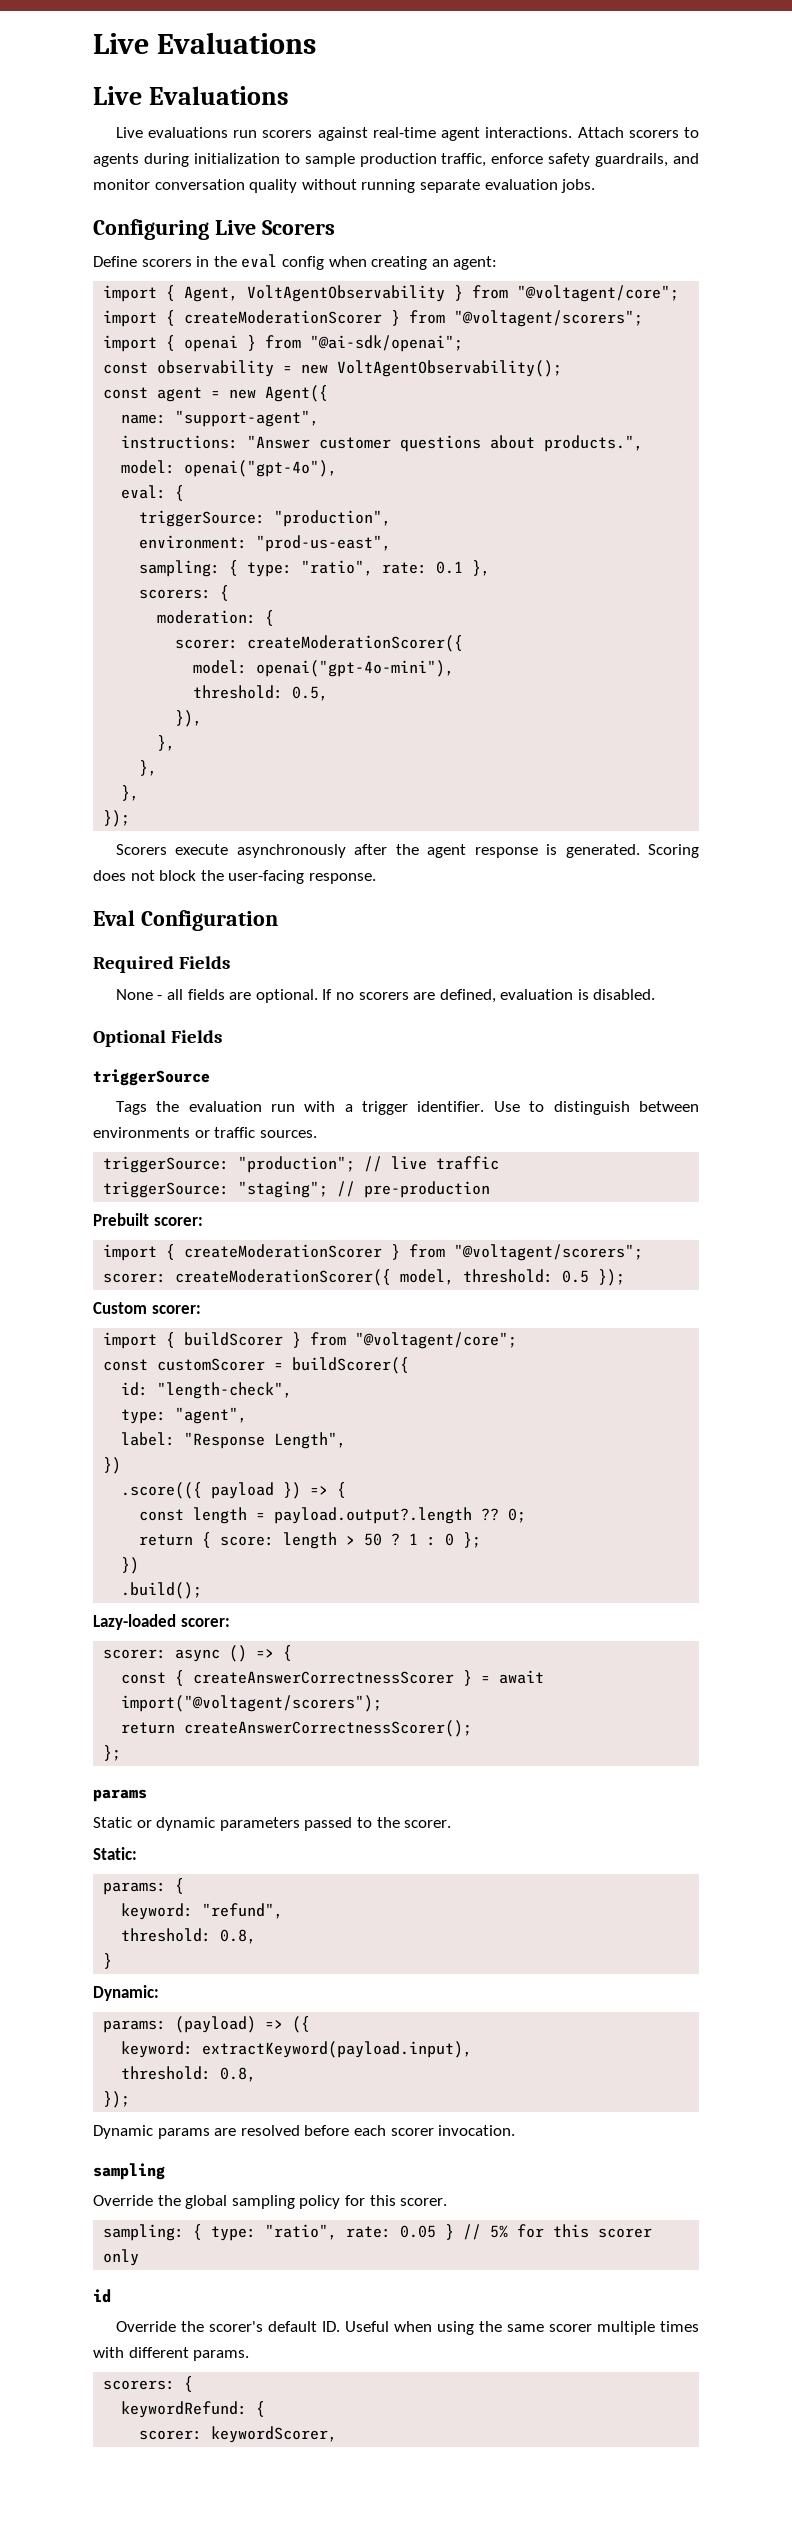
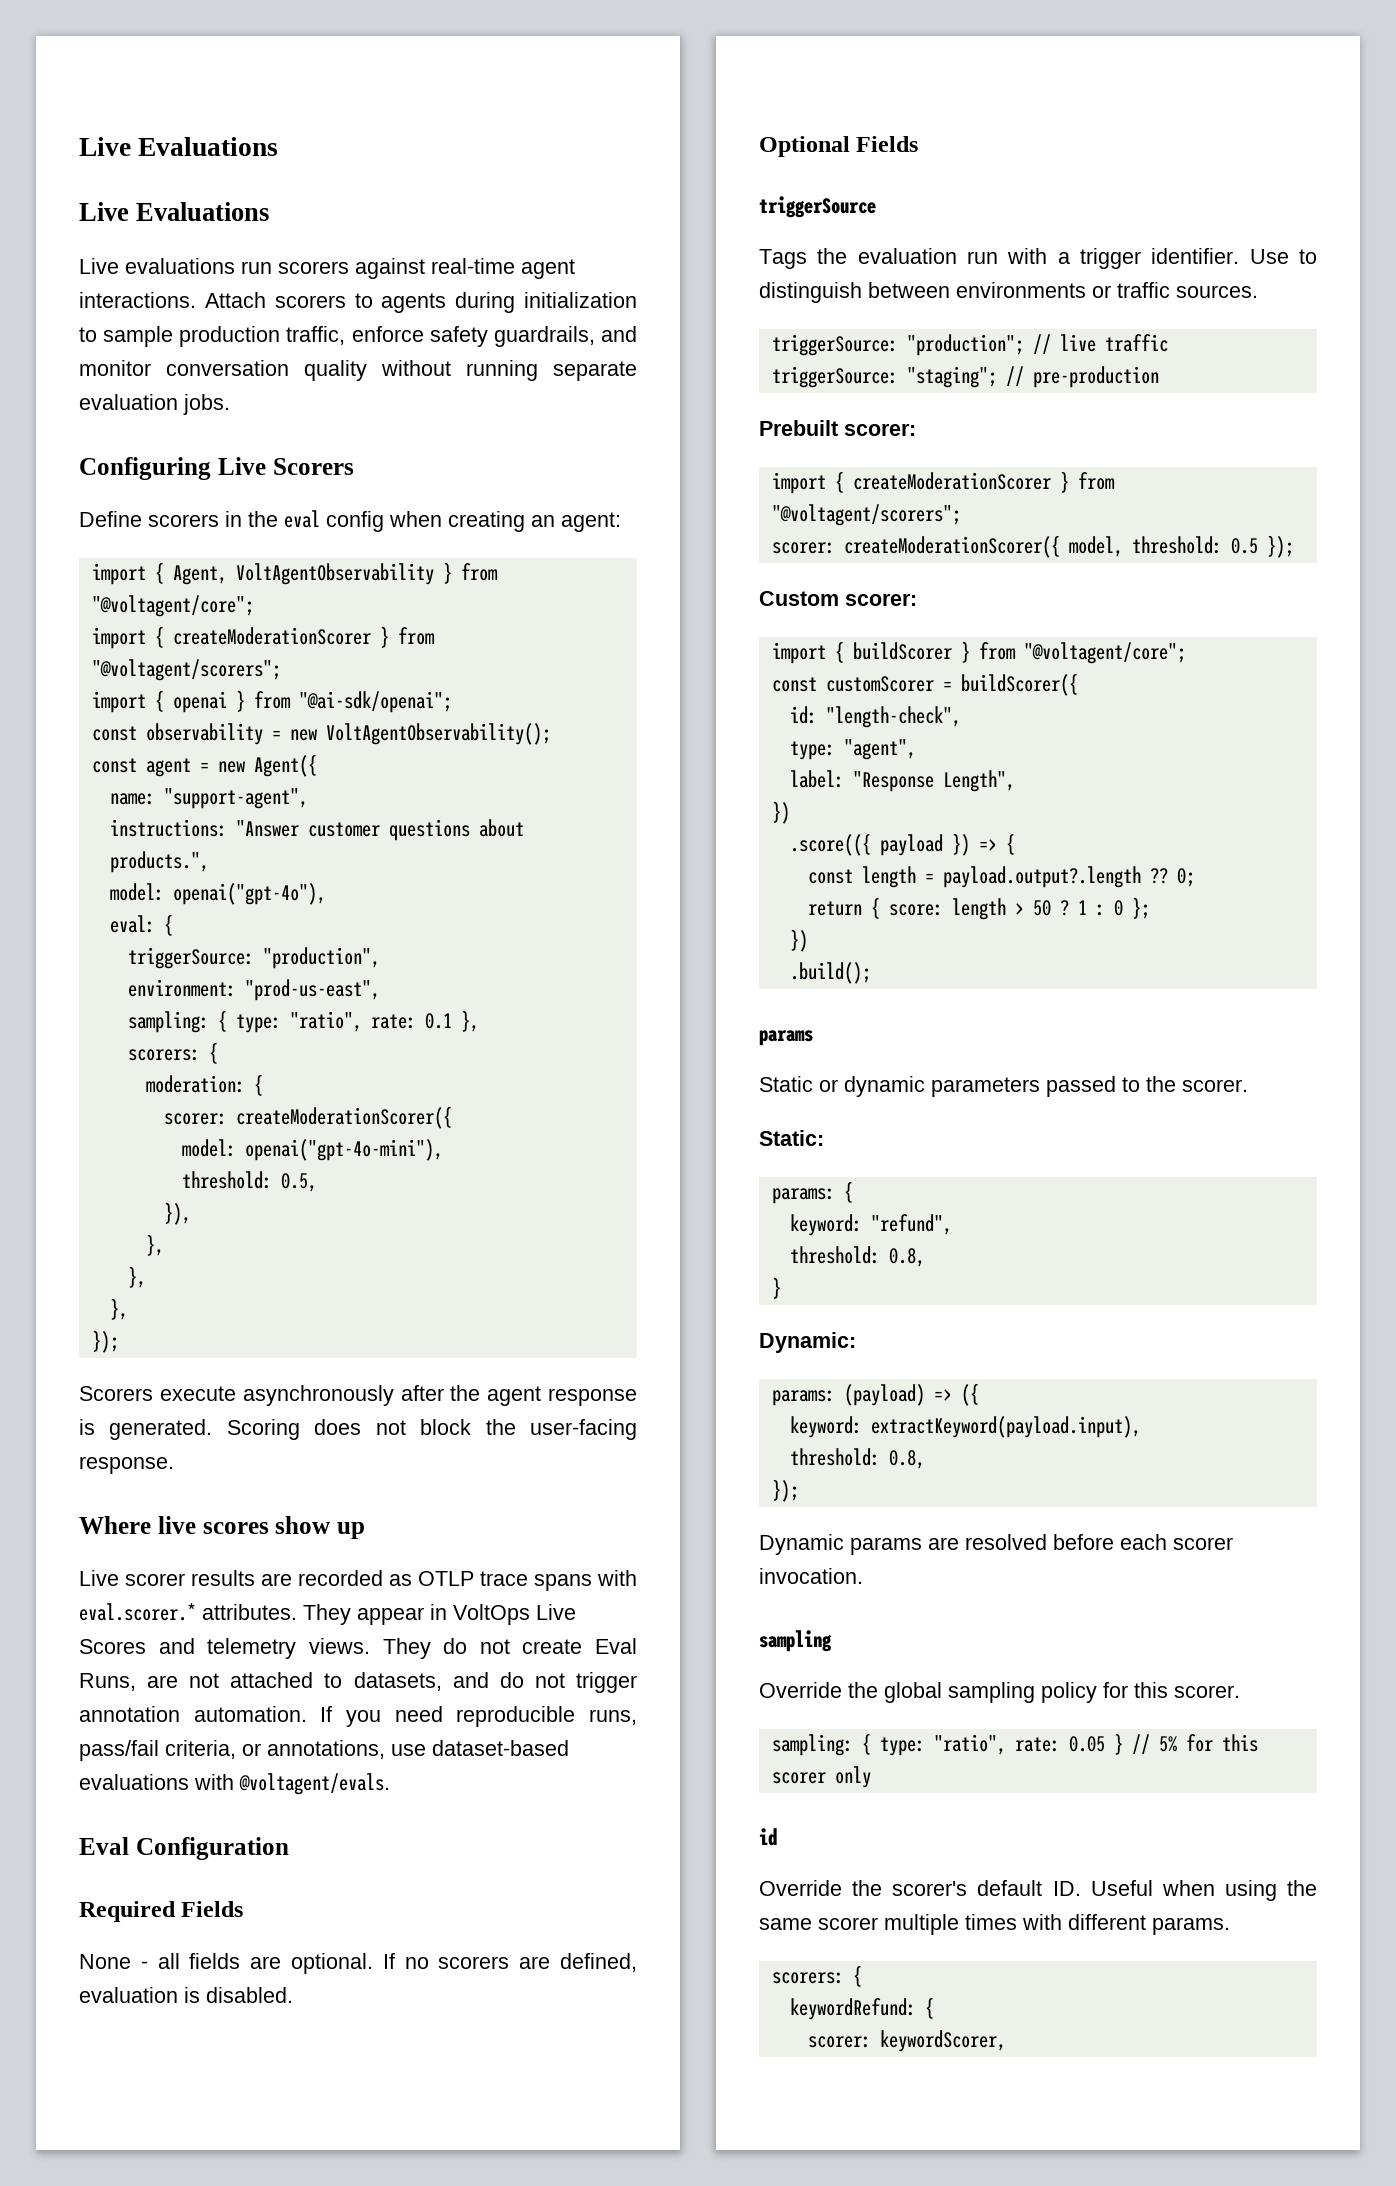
(376, 878) none -> [79,1516,365,1539] [79,1570,637,1591] [79,1603,576,1625] [79,1638,637,1659] [79,1672,637,1693] [79,1706,637,1727] [79,1740,569,1761] [79,1773,390,1795] // Where live scores show up // Live scorer results are recorded as OTLP trace spans with eval.scorer.* attributes. They appear in VoltOps Live Scores and telemetry views. They do not create Eval Runs, are not attached to datasets, and do not trigger annotation automation. If you need reproducible runs, pass/fail criteria, or annotations, use dataset-based evaluations with @voltagent/evals.
[93,1614,230,1630] [103,1645,293,1662] [121,1670,545,1686] [121,1695,383,1712] [121,1720,473,1737] [103,1745,122,1761] // Lazy-loaded scorer: // scorer: async () => { // const { createAnswerCorrectnessScorer } = await import("@voltagent/scorers"); // return createAnswerCorrectnessScorer(); // }; -> (871, 973) none

